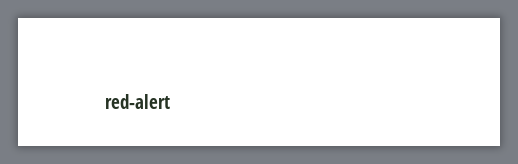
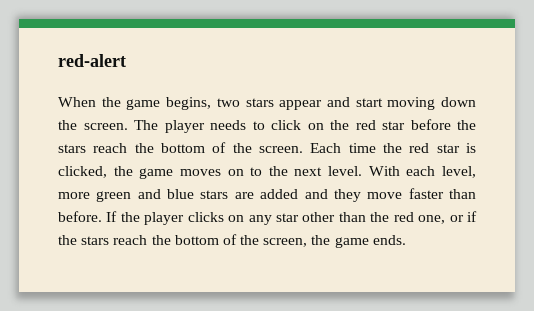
(170, 101) none -> [58,97,476,110] [58,119,476,133] [58,142,476,153] [58,166,476,179] [58,188,477,202] [58,211,478,225] [58,234,406,248] // When the game begins, two stars appear and start moving down the screen. The player needs to click on the red star before the stars reach the bottom of the screen. Each time the red star is clicked, the game moves on to the next level. With each level, more green and blue stars are added and they move faster than before. If the player clicks on any star other than the red one, or if the stars reach the bottom of the screen, the game ends.

